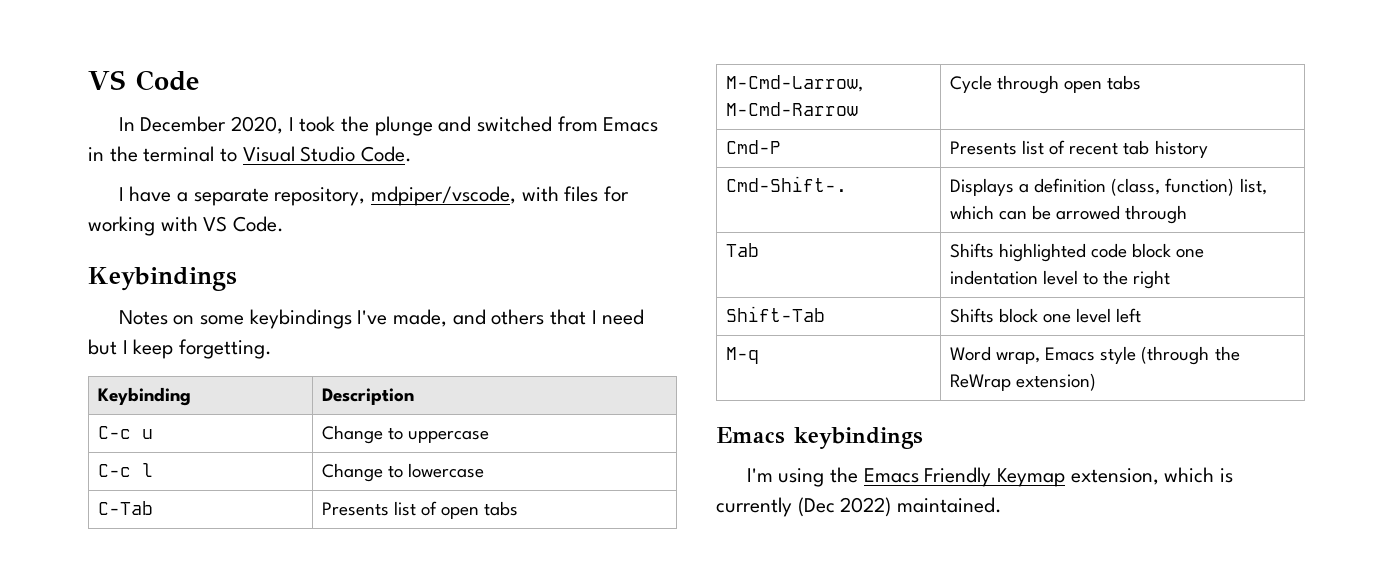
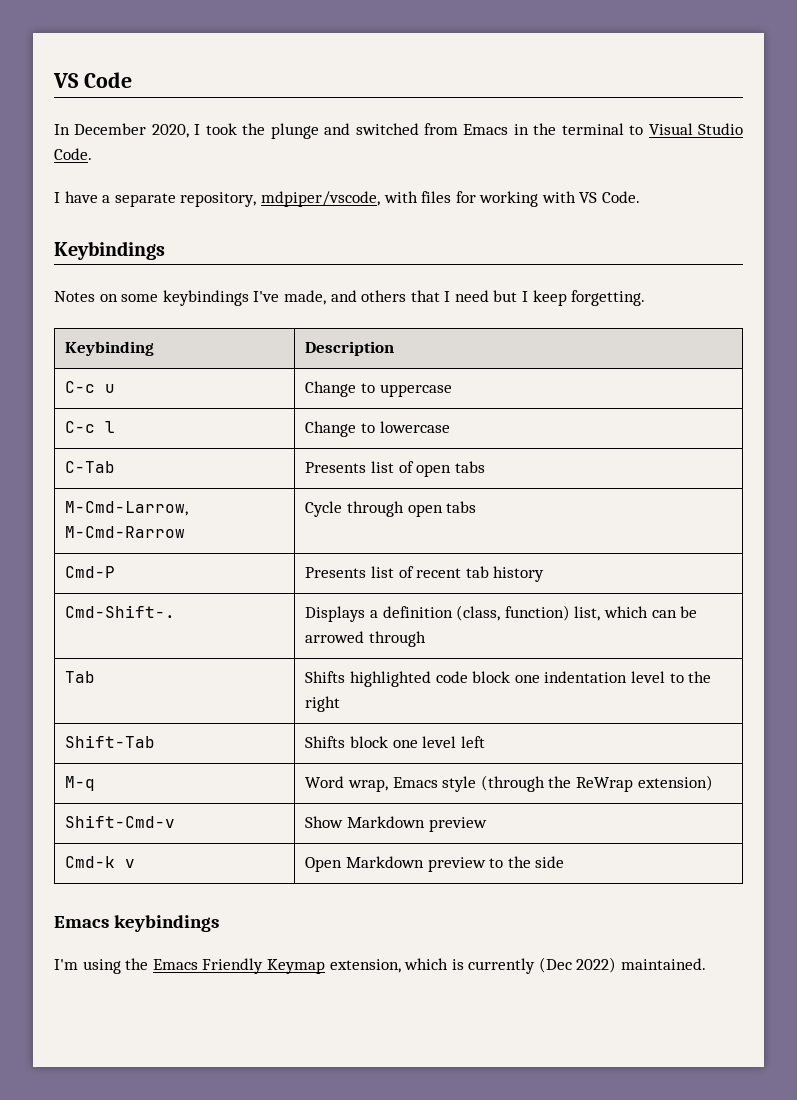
(1097, 382) none -> [65,815,176,828] [305,816,487,832] [65,856,136,868] [305,856,565,872] // Shift-Cmd-v | Show Markdown preview // Cmd-k v | Open Markdown preview to the side

